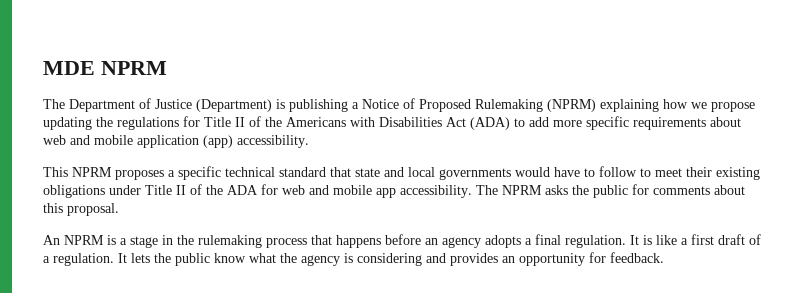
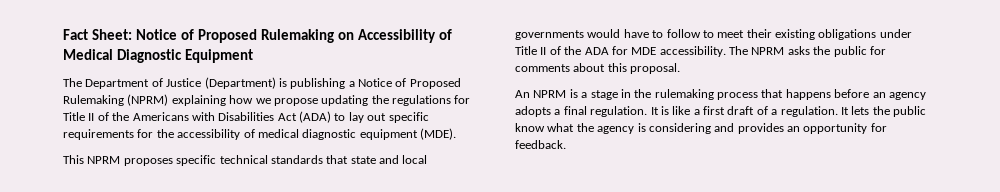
[43,61,167,75] MDE NPRM -> [63,29,453,43] [63,49,254,63] Fact Sheet: Notice of Proposed Rulemaking on Accessibility of Medical Diagnostic Equipment
[529,116,741,130] [43,135,309,148] add more specific requirements about web and mobile application (app) accessibility. -> [348,112,429,123] [63,128,456,140] lay out specific requirements for the accessibility of medical diagnostic equipment (MDE).
[168,170,175,177] a -> (173, 162) none
[279,167,326,177] standard -> [270,155,323,164] standards
[282,185,396,198] web and mobile app -> [631,47,657,55] MDE

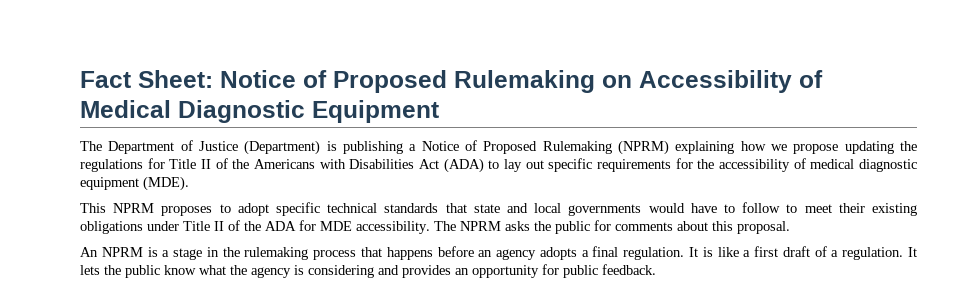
(173, 162) none -> [219,203,269,216] to adopt
(887, 127) none -> [563,265,598,278] public

